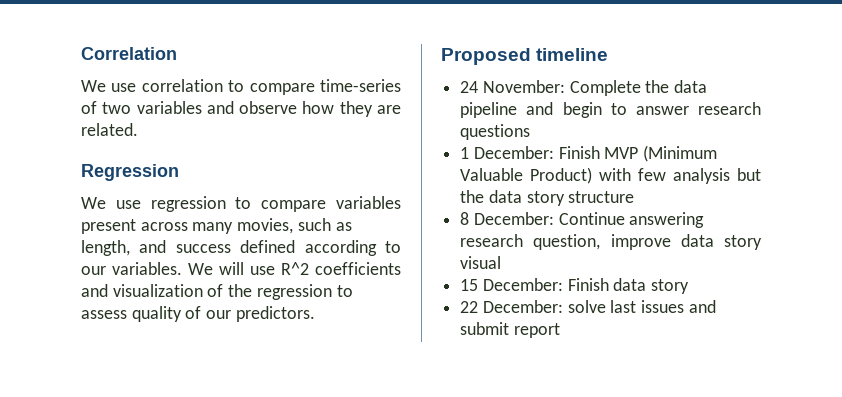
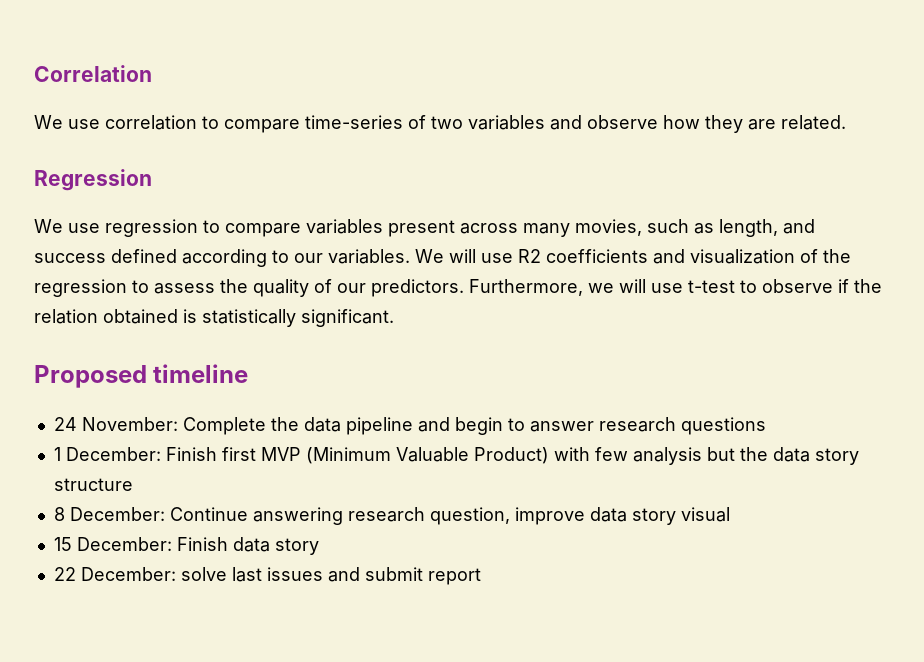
[281,262,309,275] R^2 -> [518,249,541,263] R2
(127, 314) none -> [220,279,248,293] the
(315, 314) none -> [469,279,882,296] [34,309,394,327] Furthermore, we will use t-test to observe if the relation obtained is statistically significant.
(600, 152) none -> [221,447,256,461] first

